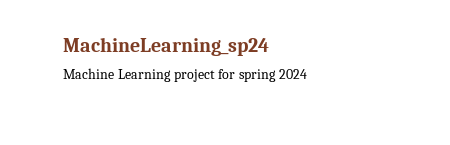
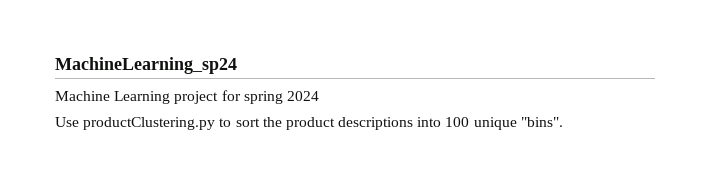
(307, 74) none -> [55,117,563,130] // Use productClustering.py to sort the product descriptions into 100 unique "bins".

